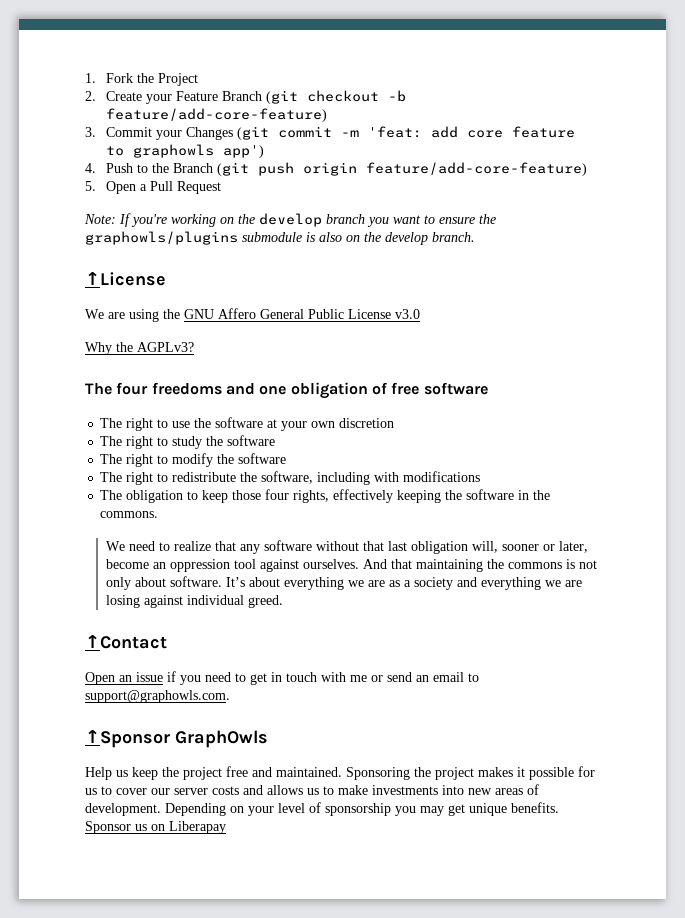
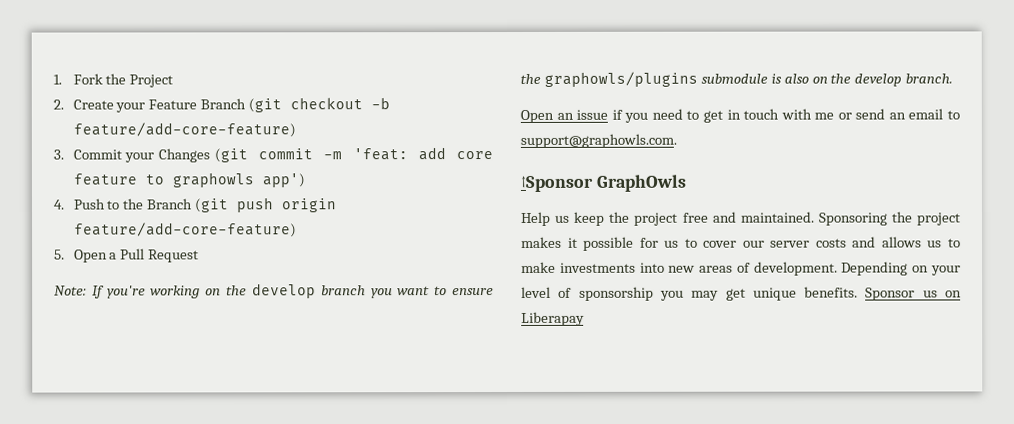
[85,272,166,286] [85,308,420,322] [85,342,194,355] [85,382,488,399] [100,417,395,431] [100,435,276,449] [100,453,287,467] [100,471,481,485] [100,489,551,503] [100,511,159,518] [105,540,588,554] [105,559,597,572] [105,576,582,590] [105,595,283,608] [85,635,167,649] // ↑License // We are using the GNU Affero General Public License v3.0 // Why the AGPLv3? // The four freedoms and one obligation of free software // The right to use the software at your own discretion // The right to study the software // The right to modify the software // The right to redistribute the software, including with modifications // The obligation to keep those four rights, effectively keeping the software in the commons. // We need to realize that any software without that last obligation will, sooner or later, become an oppression tool against ourselves. And that maintaining the commons is not only about software. It’s about everything we are as a society and everything we are losing against individual greed. // ↑Contact -> (954, 78) none

